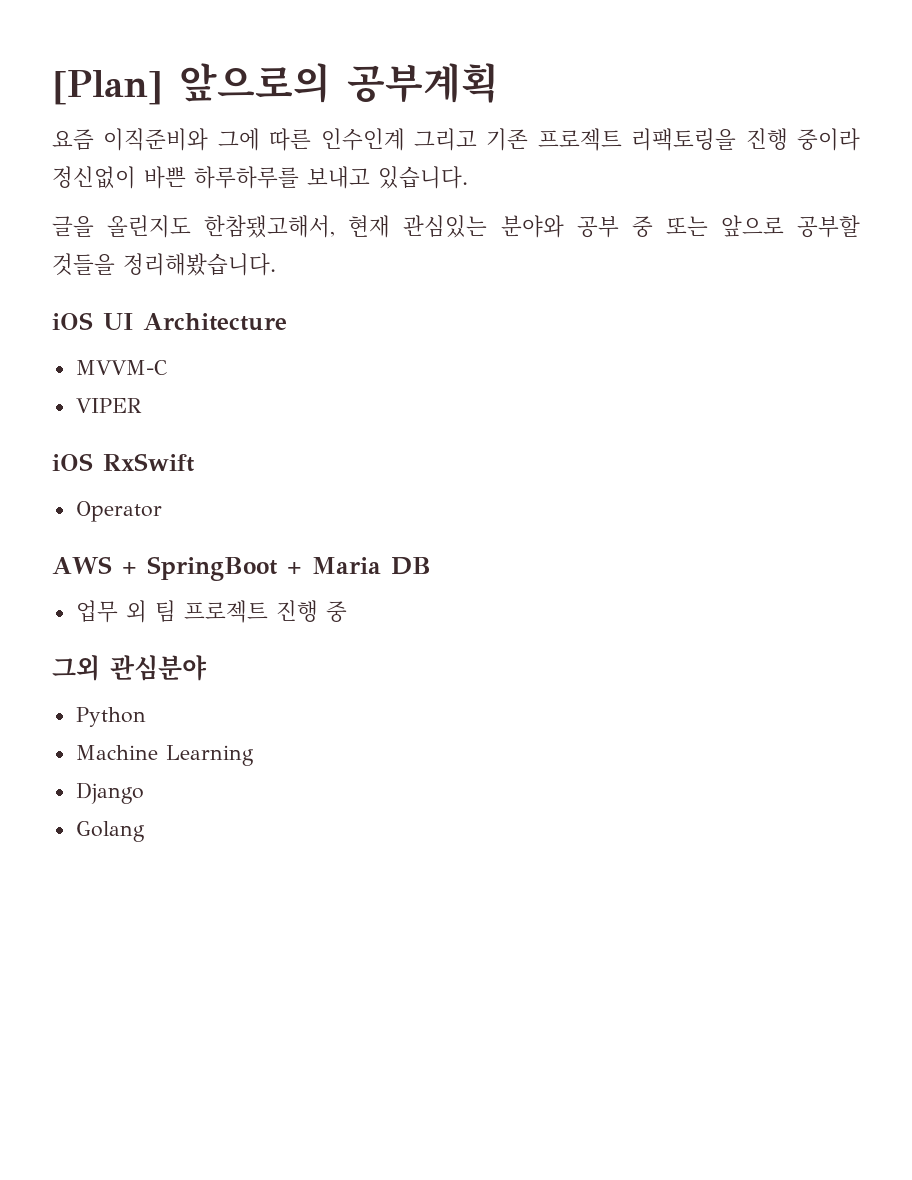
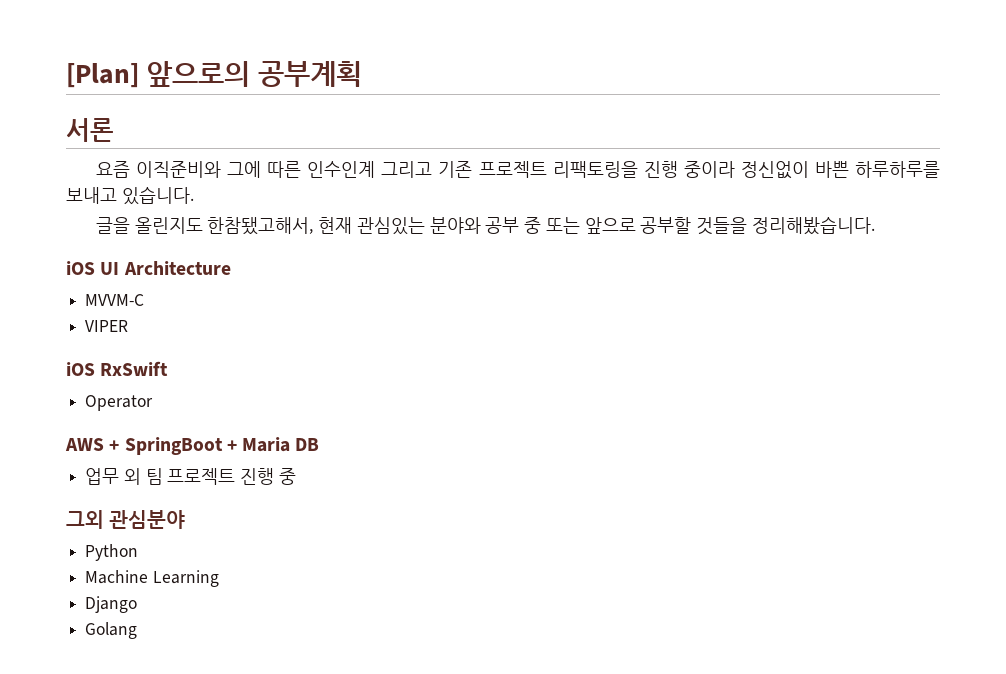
(499, 83) none -> [66,118,114,142] // 서론

